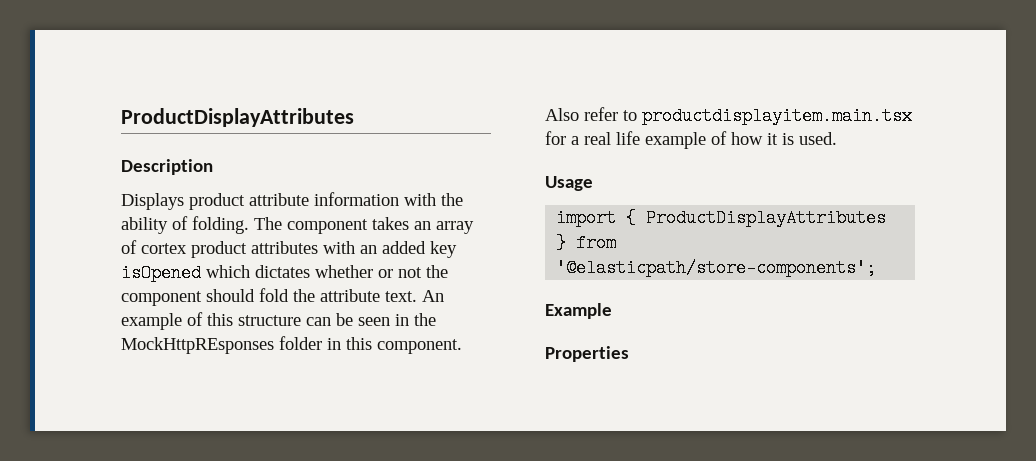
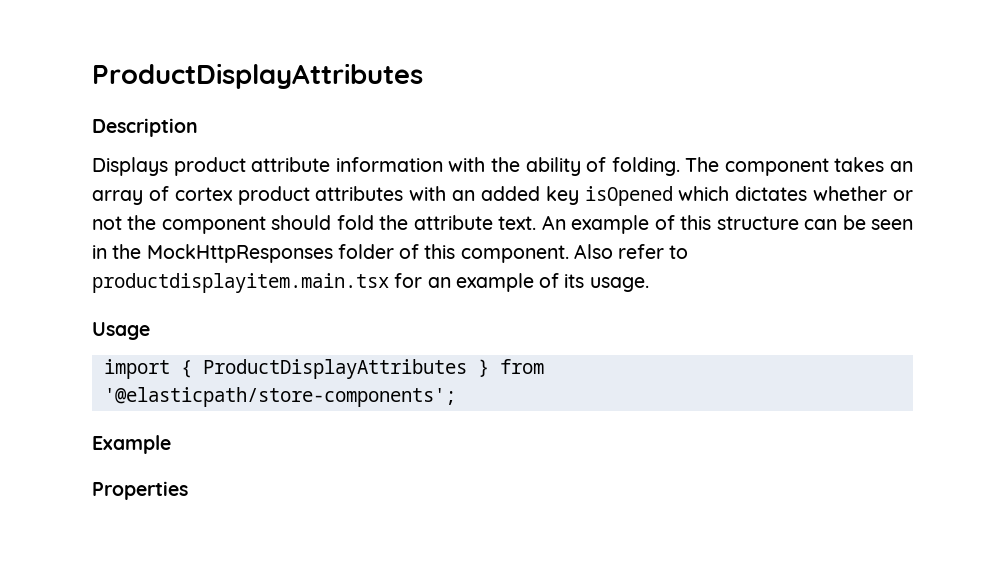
[121,336,341,354] MockHttpREsponses folder in -> [146,244,420,263] MockHttpResponses folder of
[571,131,837,149] a real life example of how it is used. -> [427,273,649,292] an example of its usage.

